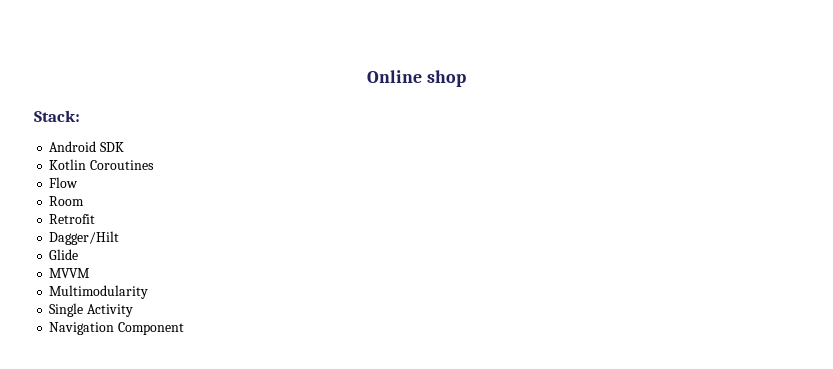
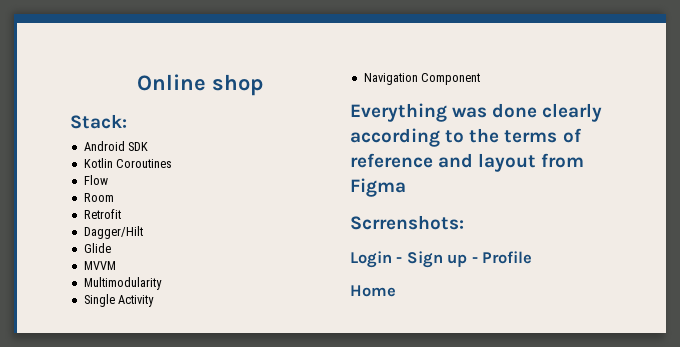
(185, 328) none -> [350,103,603,122] [350,128,582,147] [350,153,585,172] [350,178,406,197] [350,215,464,230] [350,251,533,268] [350,285,396,297] // Everything was done clearly according to the terms of reference and layout from Figma // Scrrenshots: // Login - Sign up - Profile // Home

